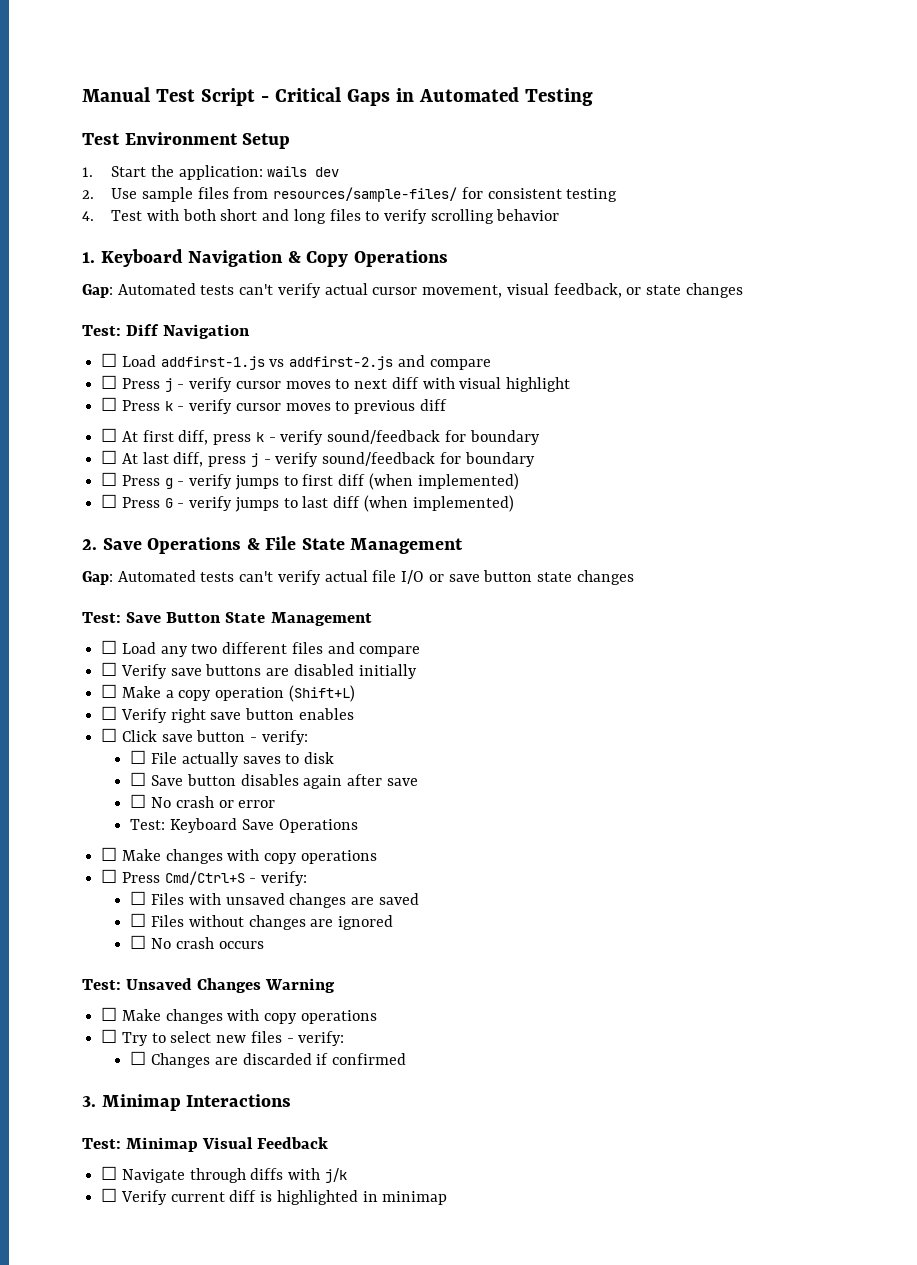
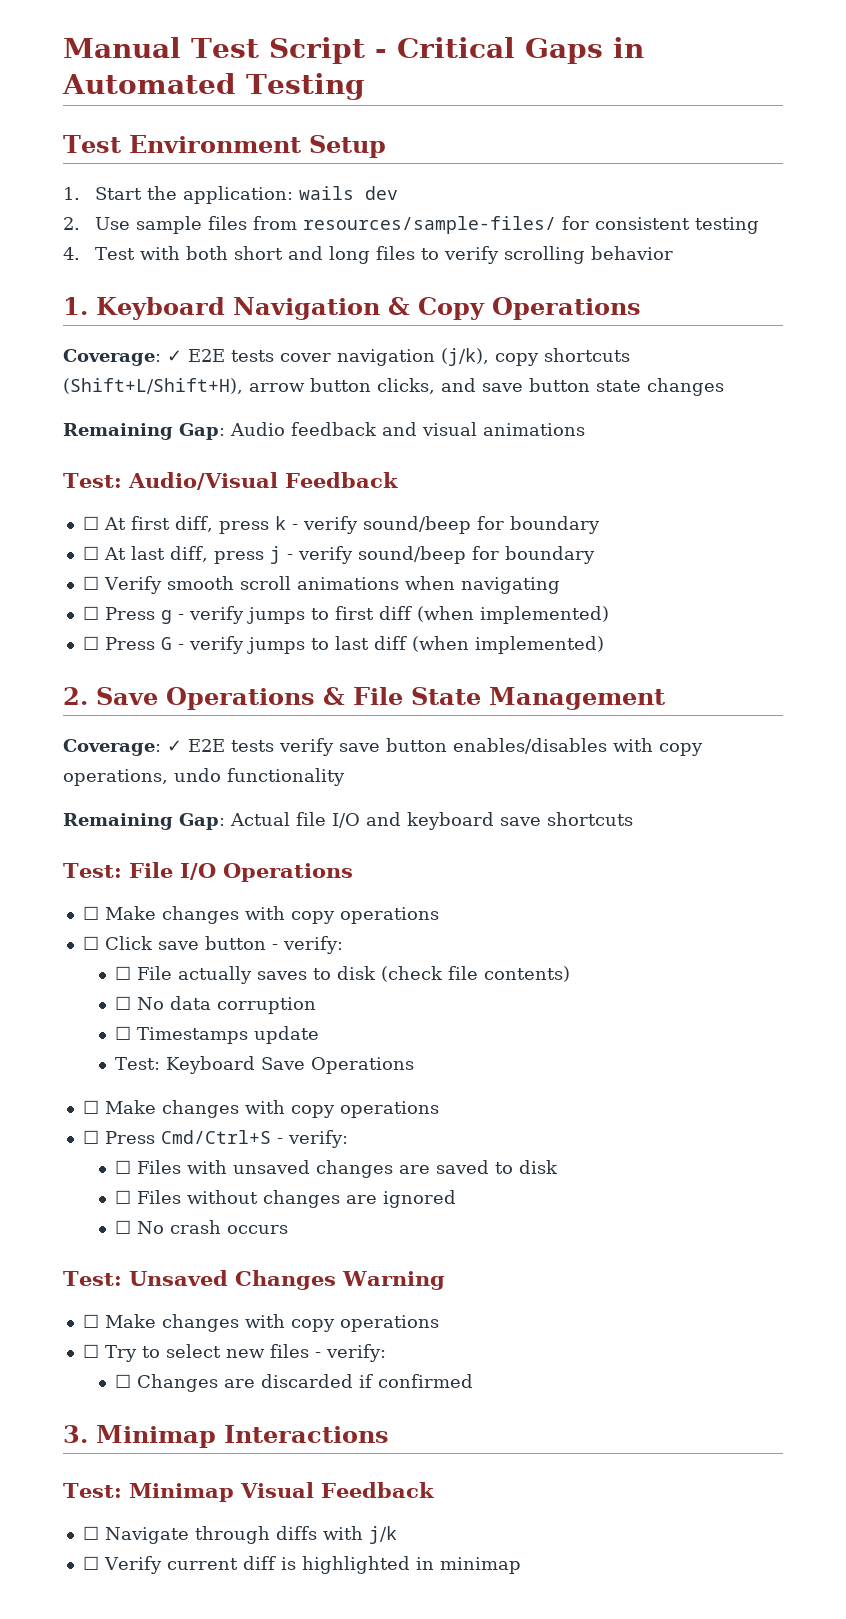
[82,283,743,298] [82,324,251,339] [101,353,491,370] [101,375,570,392] [101,397,447,414] Gap: Automated tests can't verify actual cursor movement, visual feedback, or state changes // Test: Diff Navigation // ☐ Load addfirst-1.js vs addfirst-2.js and compare // ☐ Press j - verify cursor moves to next diff with visual highlight // ☐ Press k - verify cursor moves to previous diff -> [63,348,630,366] [63,378,724,396] [63,422,585,440] [63,472,398,490] Coverage: ✓ E2E tests cover navigation (j/k), copy shortcuts (Shift+L/Shift+H), arrow button clicks, and save button state changes // Remaining Gap: Audio feedback and visual animations // Test: Audio/Visual Feedback
[327,430,441,444] sound/feedback -> [362,516,471,534] sound/beep
[322,452,535,467] sound/feedback for boundary -> [357,546,595,564] [82,576,560,594] sound/beep for boundary // ☐ Verify smooth scroll animations when navigating
[82,570,634,585] [82,612,372,626] [101,640,421,657] [101,662,417,679] [101,684,355,702] [101,706,354,723] Gap: Automated tests can't verify actual file I/O or save button state changes // Test: Save Button State Management // ☐ Load any two different files and compare // ☐ Verify save buttons are disabled initially // ☐ Make a copy operation (Shift+L) // ☐ Verify right save button enables -> [63,738,703,756] [63,768,345,786] [63,812,633,830] [63,862,353,882] [82,906,439,924] Coverage: ✓ E2E tests verify save button enables/disables with copy operations, undo functionality // Remaining Gap: Actual file I/O and keyboard save shortcuts // Test: File I/O Operations // ☐ Make changes with copy operations
[130,772,418,789] [130,794,276,808] // ☐ Save button disables again after save // ☐ No crash or error -> [380,966,570,982] [114,996,316,1014] [114,1026,319,1044] (check file contents) // ☐ No data corruption // ☐ Timestamps update
(419, 899) none -> [494,1160,558,1174] to disk

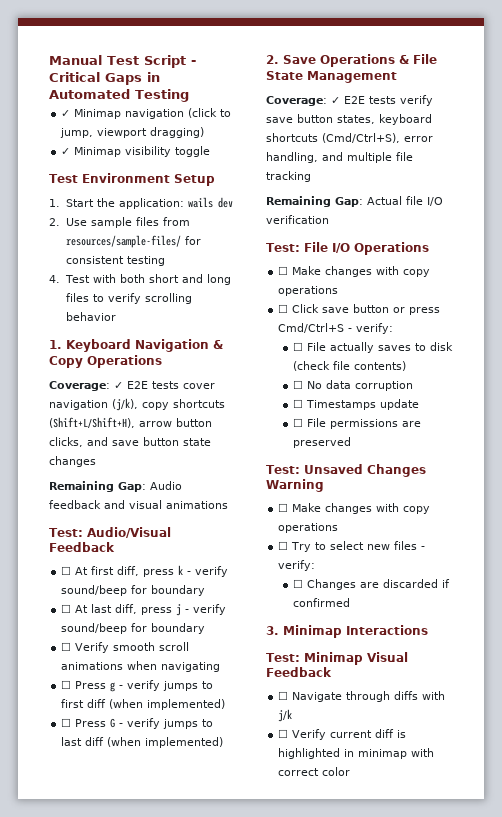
(365, 86) none -> [61,108,232,119] [60,127,205,138] [61,146,211,157] // ✓ Minimap navigation (click to jump, viewport dragging) // ✓ Minimap visibility toggle
[453,738,703,756] [63,768,345,786] enables/disables with copy operations, undo functionality -> [337,114,432,125] [266,133,433,143] [266,152,413,163] [266,171,311,182] states, keyboard shortcuts (Cmd/Ctrl+S), error handling, and multiple file tracking
[366,812,633,830] and keyboard save shortcuts -> [266,215,329,224] verification
(266, 943) none -> [393,307,441,315] [278,323,345,333] or press Cmd/Ctrl+S
[114,1056,414,1074] [82,1100,439,1118] [82,1130,348,1148] [114,1160,558,1178] [114,1190,456,1208] [114,1220,288,1234] Test: Keyboard Save Operations // ☐ Make changes with copy operations // ☐ Press Cmd/Ctrl+S - verify: // ☐ Files with unsaved changes are saved to disk // ☐ Files without changes are ignored // ☐ No crash occurs -> [292,418,421,429] [292,437,351,448] ☐ File permissions are preserved
(521, 1565) none -> [411,748,435,757] [278,767,351,776] with correct color

